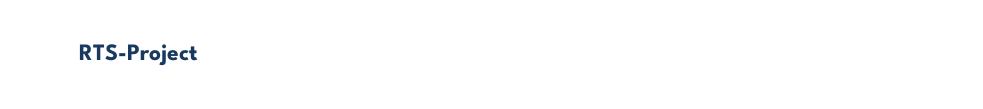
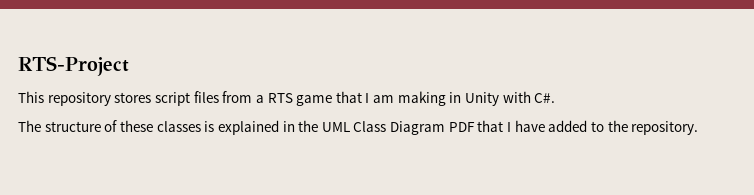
(198, 55) none -> [18,91,556,106] [18,120,699,135] // This repository stores script files from a RTS game that I am making in Unity with C#. // The structure of these classes is explained in the UML Class Diagram PDF that I have added to the repository.

